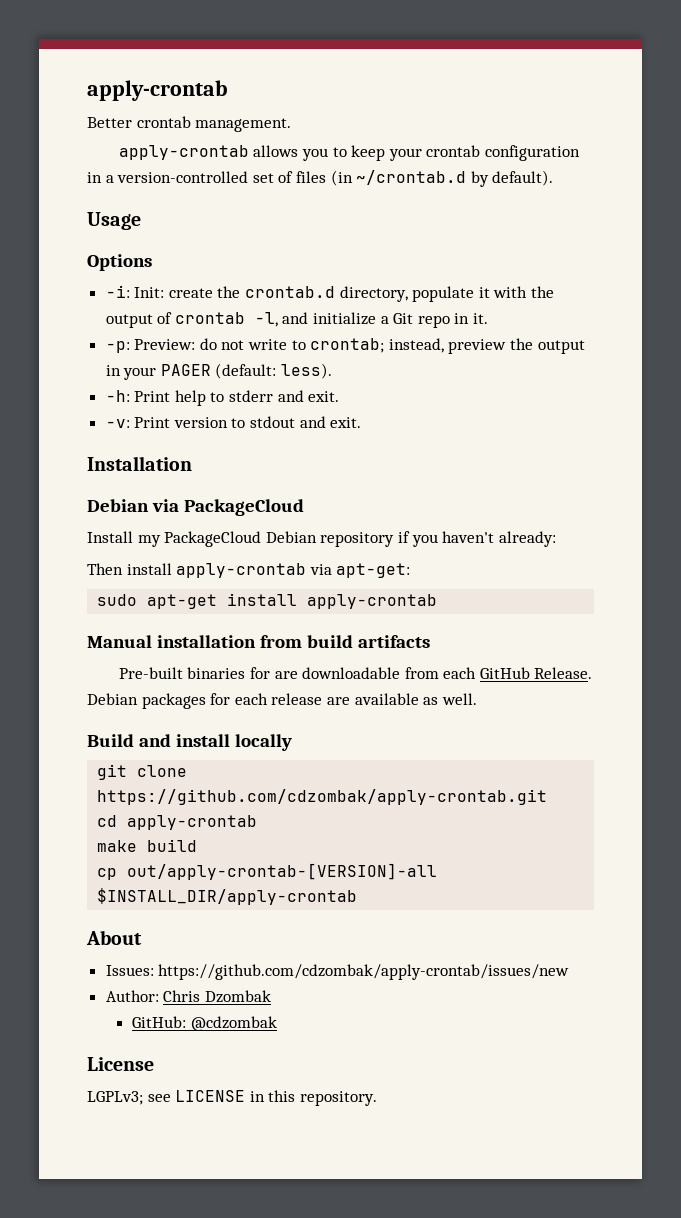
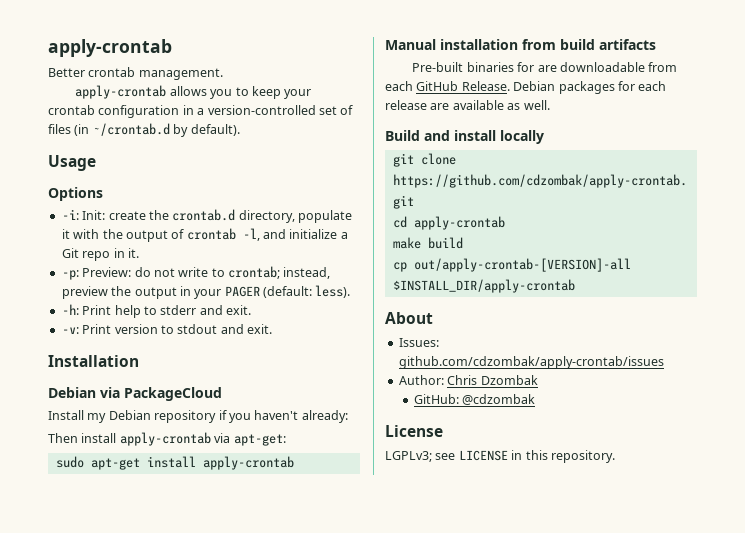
[164,531,262,547] PackageCloud -> (107, 418) none
[158,964,570,980] https://github.com/cdzombak/apply-crontab/issues/new -> [398,356,664,369] github.com/cdzombak/apply-crontab/issues

